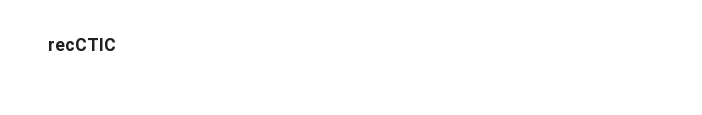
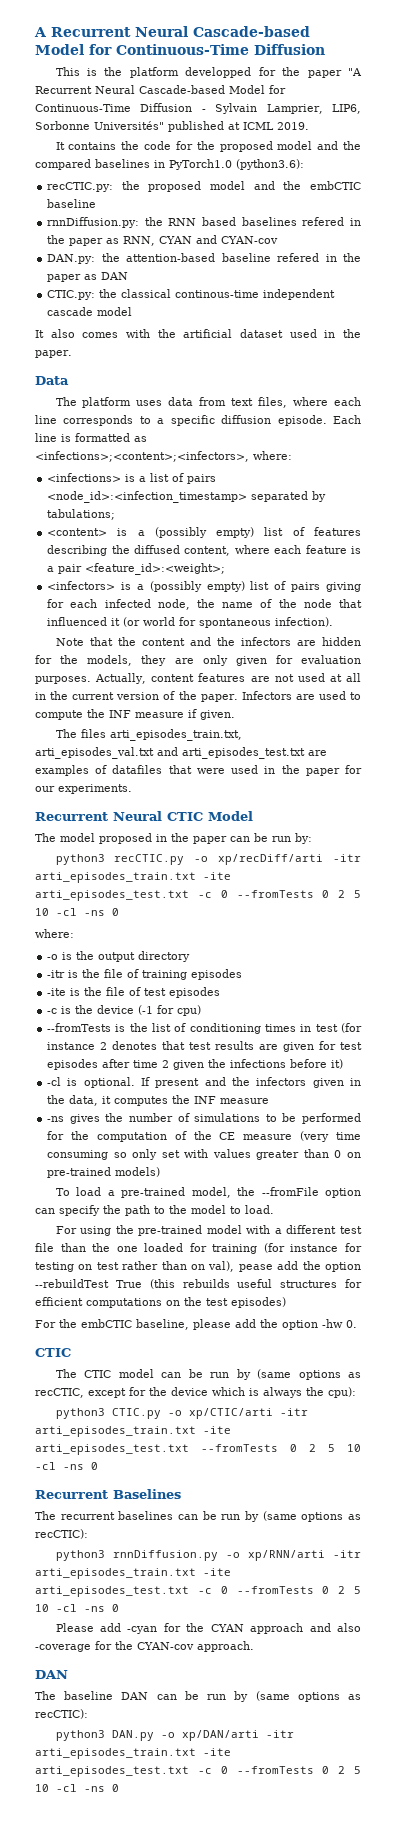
[48,38,116,51] recCTIC -> [34,26,310,37] [35,44,325,55] [55,67,362,78] [35,85,286,94] [35,103,361,114] [35,121,309,132] [55,141,361,152] [35,159,304,170] [47,181,361,192] [47,199,97,208] [47,217,361,228] [47,235,279,246] [47,253,361,264] [47,272,129,282] [47,289,336,300] [47,307,133,316] [35,329,361,338] [35,350,72,358] [35,376,69,385] [55,397,361,408] [35,415,361,426] [35,433,147,442] [35,451,292,462] [47,473,217,484] [47,491,327,503] [47,509,116,520] [47,527,361,538] [47,545,361,556] [47,563,226,575] [47,581,362,592] [47,599,362,610] [47,617,334,628] [55,637,361,646] [35,655,361,666] [35,673,361,684] [35,691,361,702] [35,709,235,720] [55,729,242,741] [35,747,327,759] [35,765,363,776] [35,784,132,794] [35,811,253,821] [35,833,312,844] [55,854,361,865] [35,872,231,883] [35,890,361,901] [35,908,119,916] [35,929,74,938] [47,951,191,962] [47,969,243,980] [47,987,221,998] [47,1005,202,1016] [47,1023,362,1034] [47,1041,362,1052] [47,1059,344,1070] [47,1077,361,1088] [47,1095,270,1106] [47,1113,362,1124] [47,1131,362,1142] [47,1149,361,1160] [47,1167,161,1178] [55,1187,361,1198] [35,1205,274,1216] [55,1225,363,1236] [35,1243,362,1254] [35,1261,361,1272] [35,1279,362,1289] [35,1297,286,1308] [35,1319,357,1330] [35,1348,71,1357] [55,1369,361,1380] [35,1387,356,1398] [55,1408,308,1419] [35,1426,231,1437] [35,1444,361,1455] [35,1462,98,1470] [35,1489,181,1499] [35,1511,361,1522] [35,1529,88,1539] [55,1550,361,1561] [35,1568,231,1579] [35,1586,361,1597] [35,1604,119,1612] [55,1623,361,1634] [35,1641,254,1652] [35,1670,68,1679] [35,1691,362,1702] [35,1709,88,1719] [55,1730,294,1741] [35,1748,231,1759] [35,1766,361,1777] [35,1784,119,1792] A Recurrent Neural Cascade-based Model for Continuous-Time Diffusion // This is the platform developped for the paper "A Recurrent Neural Cascade-based Model for Continuous-Time Diffusion - Sylvain Lamprier, LIP6, Sorbonne Universités" published at ICML 2019. // It contains the code for the proposed model and the compared baselines in PyTorch1.0 (python3.6): // recCTIC.py: the proposed model and the embCTIC baseline // rnnDiffusion.py: the RNN based baselines refered in the paper as RNN, CYAN and CYAN-cov // DAN.py: the attention-based baseline refered in the paper as DAN // CTIC.py: the classical continous-time independent cascade model // It also comes with the artificial dataset used in the paper. // Data // The platform uses data from text files, where each line corresponds to a specific diffusion episode. Each line is formatted as <infections>;<content>;<infectors>, where: // <infections> is a list of pairs <node_id>:<infection_timestamp> separated by tabulations; // <content> is a (possibly empty) list of features describing the diffused content, where each feature is a pair <feature_id>:<weight>; // <infectors> is a (possibly empty) list of pairs giving for each infected node, the name of the node that influenced it (or world for spontaneous infection). // Note that the content and the infectors are hidden for the models, they are only given for evaluation purposes. Actually, content features are not used at all in the current version of the paper. Infectors are used to compute the INF measure if given. // The files arti_episodes_train.txt, arti_episodes_val.txt and arti_episodes_test.txt are examples of datafiles that were used in the paper for our experiments. // Recurrent Neural CTIC Model // The model proposed in the paper can be run by: // python3 recCTIC.py -o xp/recDiff/arti -itr arti_episodes_train.txt -ite arti_episodes_test.txt -c 0 --fromTests 0 2 5 10 -cl -ns 0 // where: // -o is the output directory // -itr is the file of training episodes // -ite is the file of test episodes // -c is the device (-1 for cpu) // --fromTests is the list of conditioning times in test (for instance 2 denotes that test results are given for test episodes after time 2 given the infections before it) // -cl is optional. If present and the infectors given in the data, it computes the INF measure // -ns gives the number of simulations to be performed for the computation of the CE measure (very time consuming so only set with values greater than 0 on pre-trained models) // To load a pre-trained model, the --fromFile option can specify the path to the model to load. // For using the pre-trained model with a different test file than the one loaded for training (for instance for testing on test rather than on val), pease add the option --rebuildTest True (this rebuilds useful structures for efficient computations on the test episodes) // For the embCTIC baseline, please add the option -hw 0. // CTIC // The CTIC model can be run by (same options as recCTIC, except for the device which is always the cpu): // python3 CTIC.py -o xp/CTIC/arti -itr arti_episodes_train.txt -ite arti_episodes_test.txt --fromTests 0 2 5 10 -cl -ns 0 // Recurrent Baselines // The recurrent baselines can be run by (same options as recCTIC): // python3 rnnDiffusion.py -o xp/RNN/arti -itr arti_episodes_train.txt -ite arti_episodes_test.txt -c 0 --fromTests 0 2 5 10 -cl -ns 0 // Please add -cyan for the CYAN approach and also -coverage for the CYAN-cov approach. // DAN // The baseline DAN can be run by (same options as recCTIC): // python3 DAN.py -o xp/DAN/arti -itr arti_episodes_train.txt -ite arti_episodes_test.txt -c 0 --fromTests 0 2 5 10 -cl -ns 0

